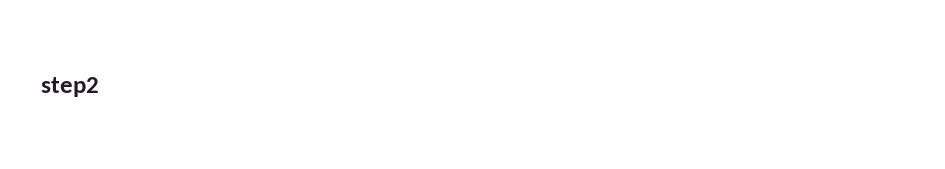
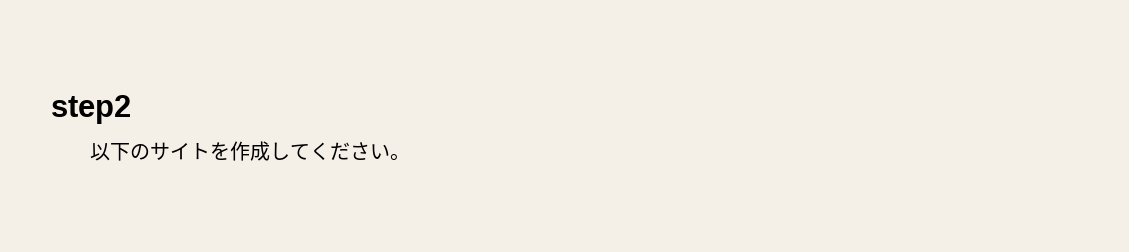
(99, 87) none -> [89,141,410,161] // 以下のサイトを作成してください。

